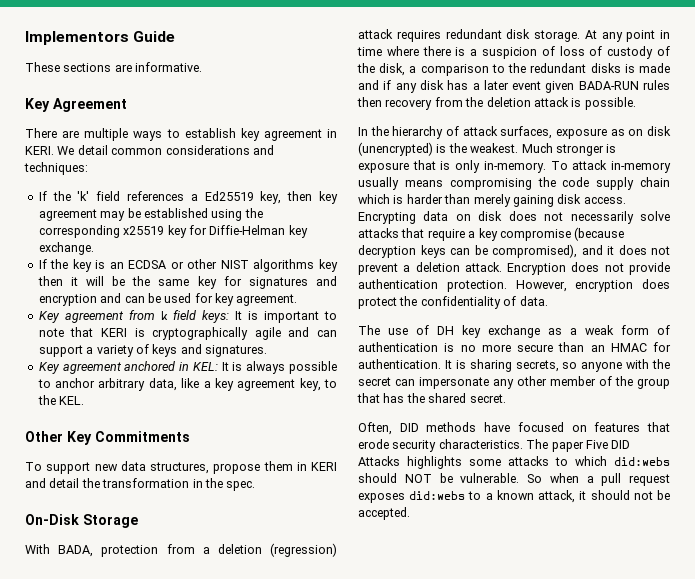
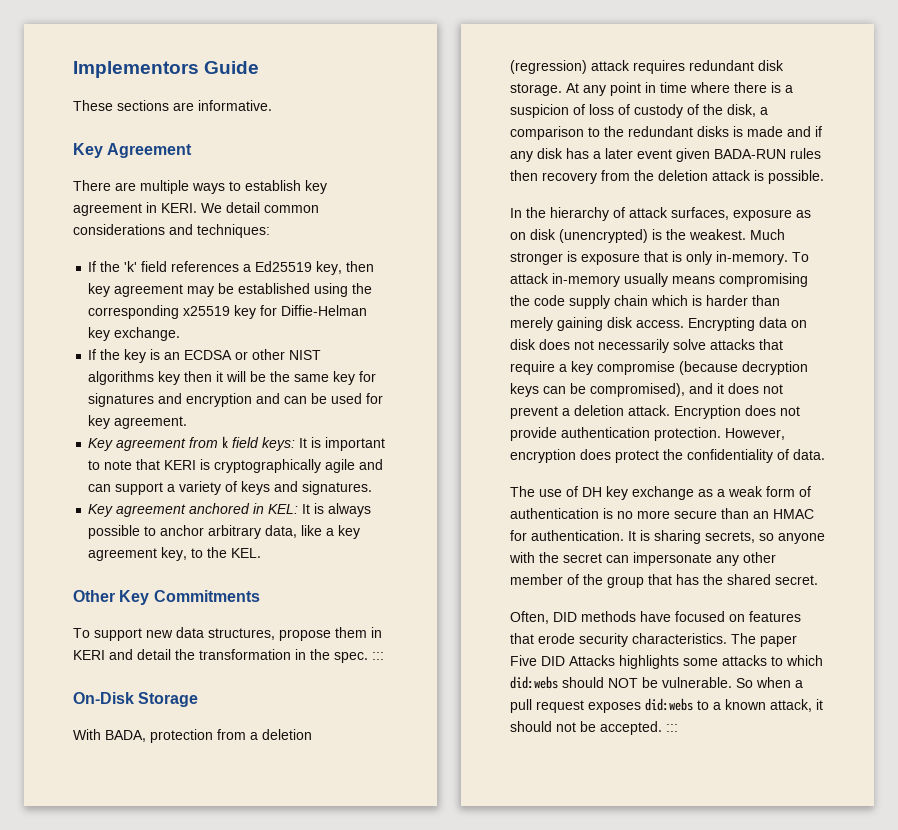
(256, 486) none -> [372,652,384,660] :::
(410, 513) none -> [666,724,678,732] :::

